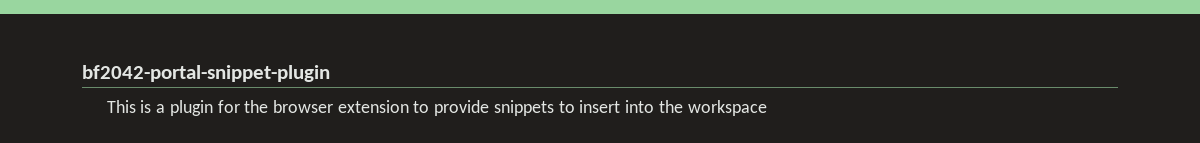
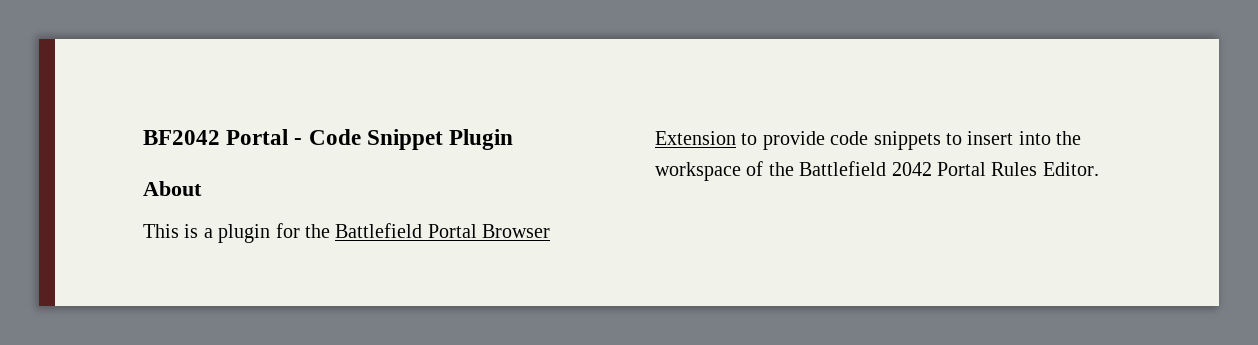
[82,65,330,82] bf2042-portal-snippet-plugin -> [143,129,514,150] [143,181,202,196] BF2042 Portal - Code Snippet Plugin // About
[273,100,409,113] browser extension -> [335,223,551,238] [655,131,736,145] Battlefield Portal Browser Extension
(490, 108) none -> [830,131,869,145] code
(767, 108) none -> [746,161,1099,176] of the Battlefield 2042 Portal Rules Editor.

